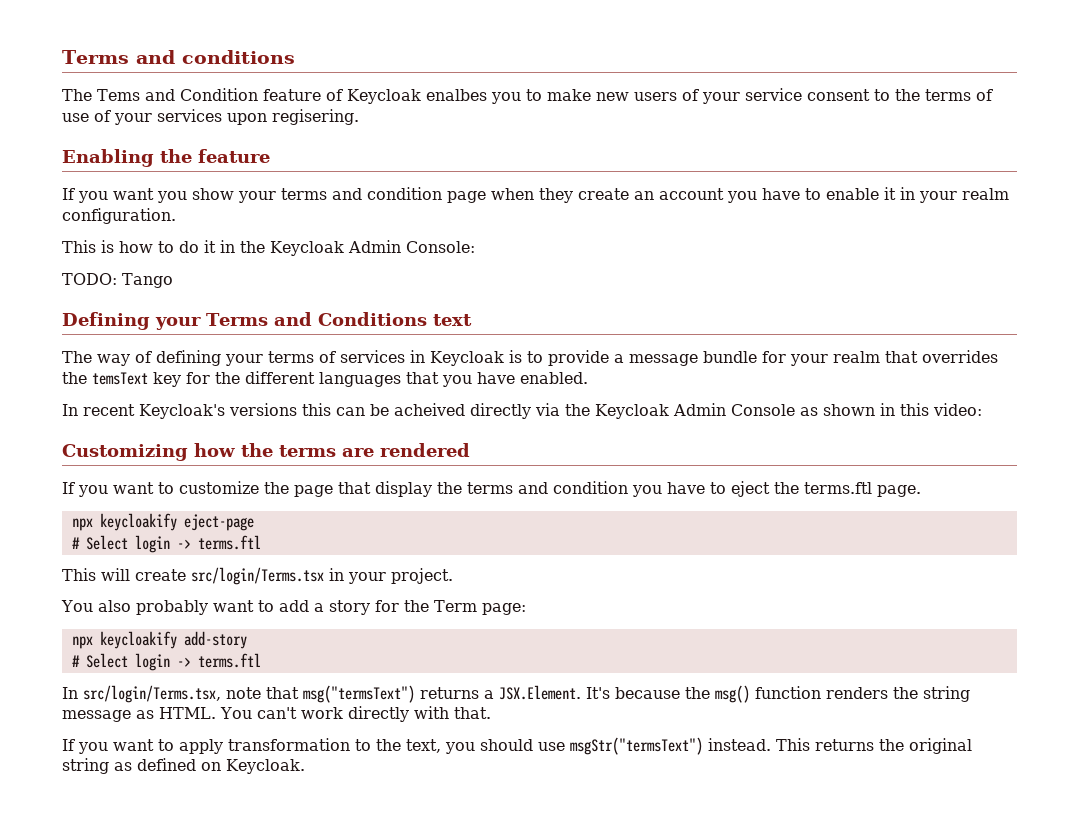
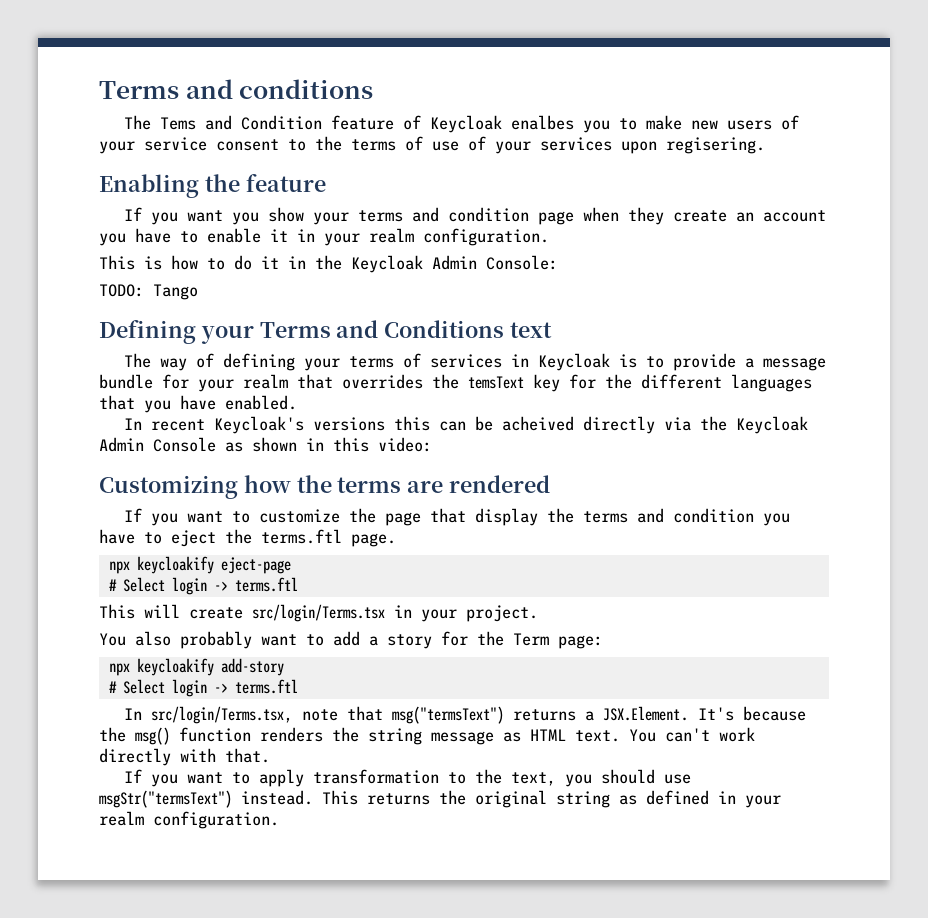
[159,707,216,719] HTML. -> [530,729,620,742] HTML text.
[201,759,305,774] on Keycloak. -> [718,791,781,808] [99,811,279,829] in your realm configuration.

